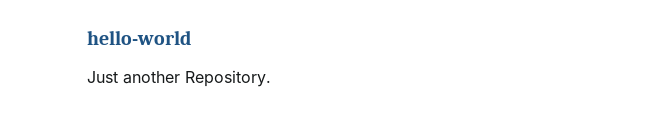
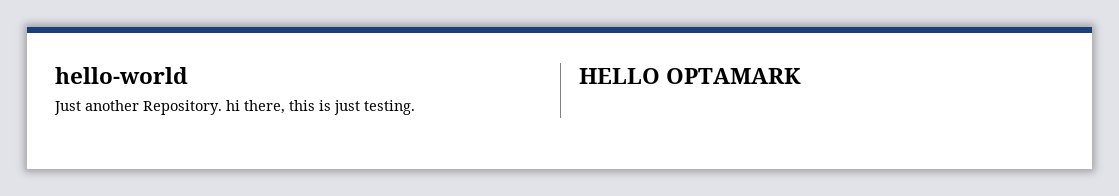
(271, 78) none -> [226,100,415,115] [579,68,802,84] hi there, this is just testing. // HELLO OPTAMARK

